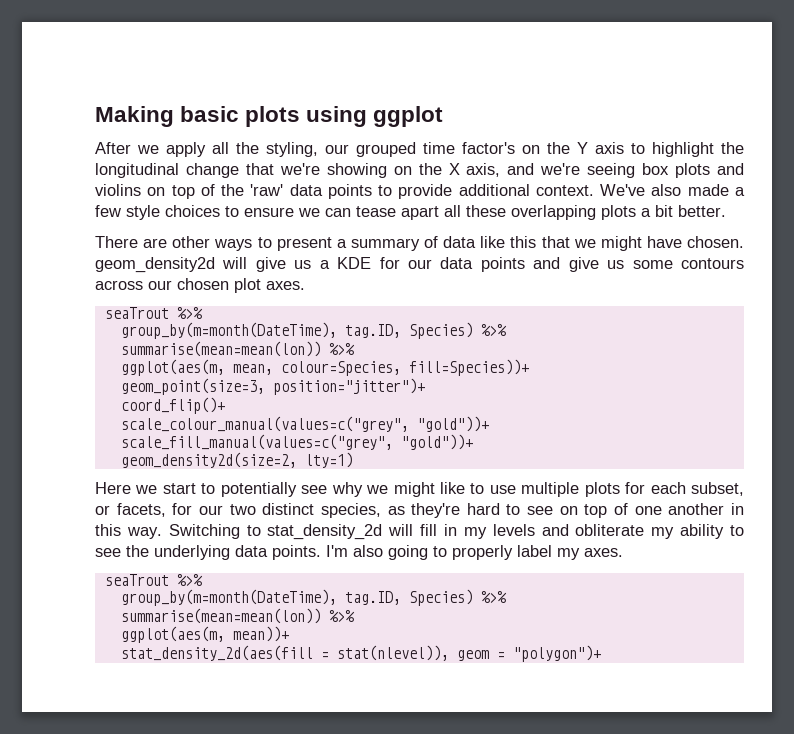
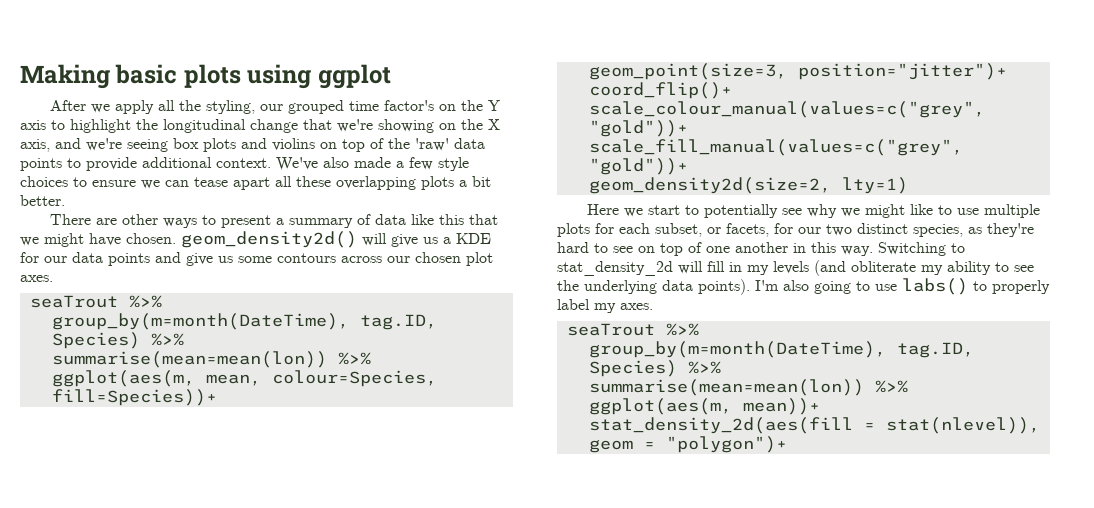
[95,257,215,273] geom_density2d -> [181,231,357,248] geom_density2d()
[541,524,569,536] and -> [814,260,846,276] (and
[272,545,321,560] points. -> [698,279,750,295] points).
(447, 551) none -> [875,278,987,295] use labs() to

